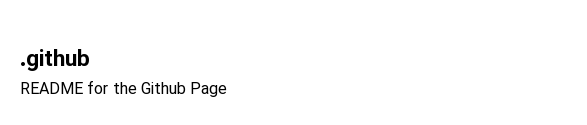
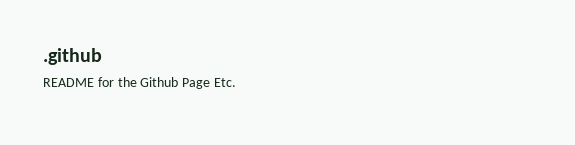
(228, 89) none -> [213,78,236,87] Etc.

